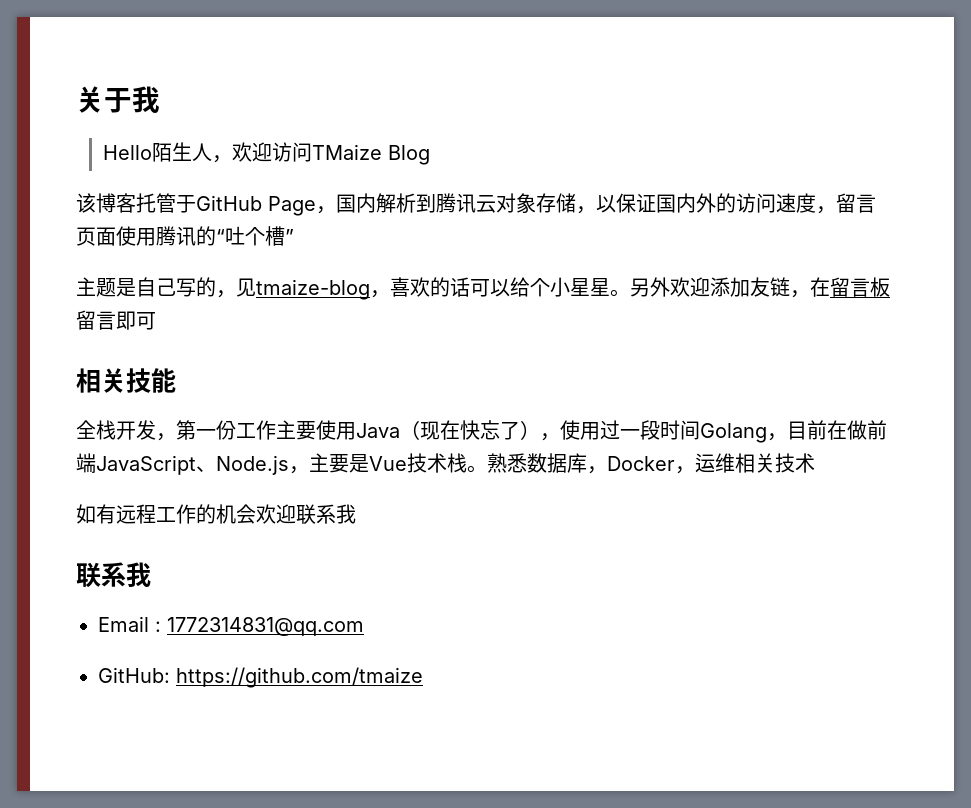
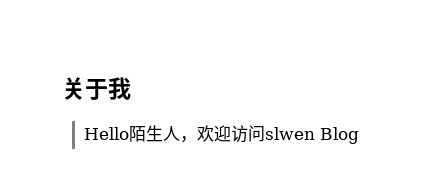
[312,144,383,160] TMaize -> [264,127,315,140] slwen
[76,193,876,216] [76,226,294,246] [76,277,890,300] [76,310,156,330] [76,368,176,393] [76,420,887,443] [76,453,815,475] [76,504,356,525] [76,562,151,588] [98,616,364,636] [98,667,423,688] // 该博客托管于GitHub Page，国内解析到腾讯云对象存储，以保证国内外的访问速度，留言页面使用腾讯的“吐个槽” // 主题是自己写的，见tmaize-blog，喜欢的话可以给个小星星。另外欢迎添加友链，在留言板留言即可 // 相关技能 // 全栈开发，第一份工作主要使用Java（现在快忘了），使用过一段时间Golang，目前在做前端JavaScript、Node.js，主要是Vue技术栈。熟悉数据库，Docker，运维相关技术 // 如有远程工作的机会欢迎联系我 // 联系我 // Email : 1772314831@qq.com // GitHub: https://github.com/tmaize -> (359, 135) none

